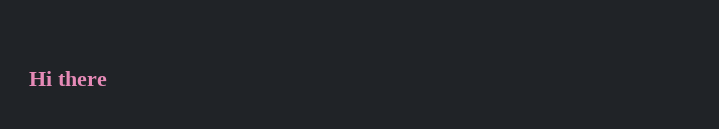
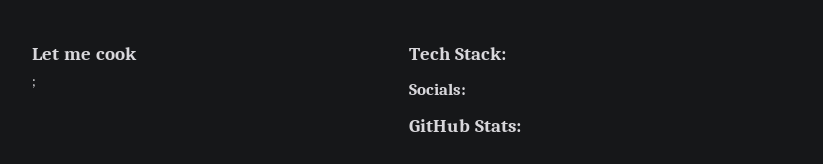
[29,71,107,86] Hi there -> [32,47,138,60] [32,79,36,88] [409,47,507,60] [409,83,466,95] [409,119,522,132] Let me cook // ; // Tech Stack: // Socials: // GitHub Stats:

